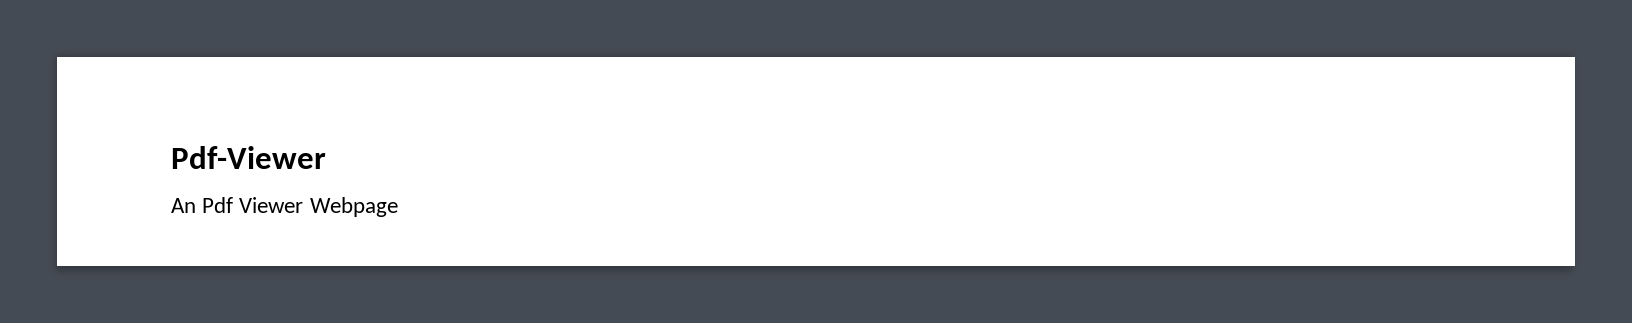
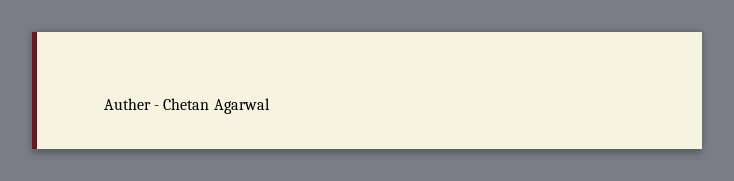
[171,146,326,169] [171,197,398,217] Pdf-Viewer // An Pdf Viewer Webpage -> [104,98,270,114] Auther - Chetan Agarwal

